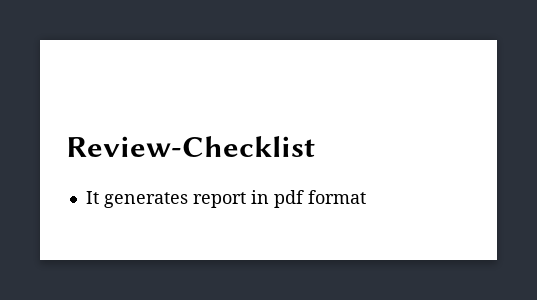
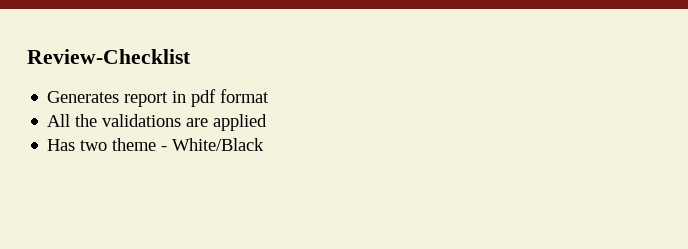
[85,191,188,208] It generates -> [47,91,120,103] Generates
(366, 197) none -> [47,114,268,131] [47,138,265,151] // All the validations are applied // Has two theme - White/Black

